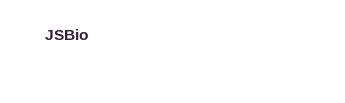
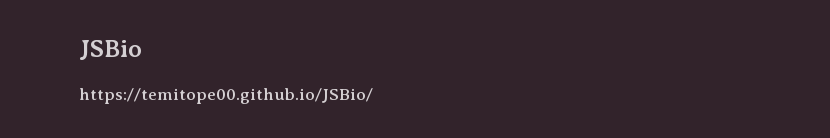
(88, 34) none -> [79,88,373,104] // https://temitope00.github.io/JSBio/

